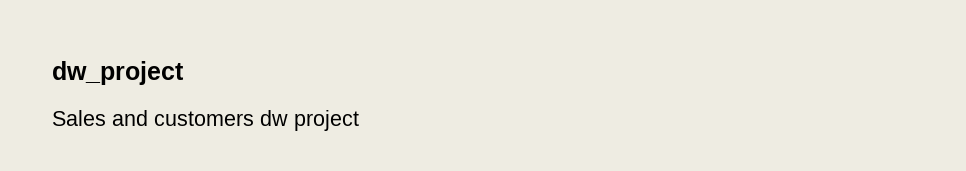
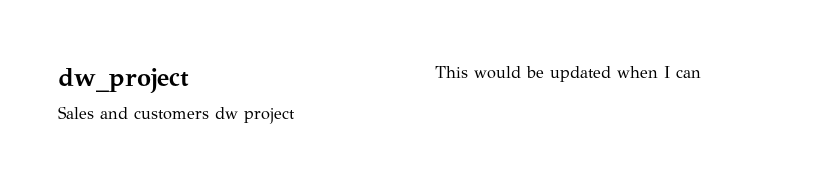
(359, 120) none -> [435,66,701,82] // This would be updated when I can

